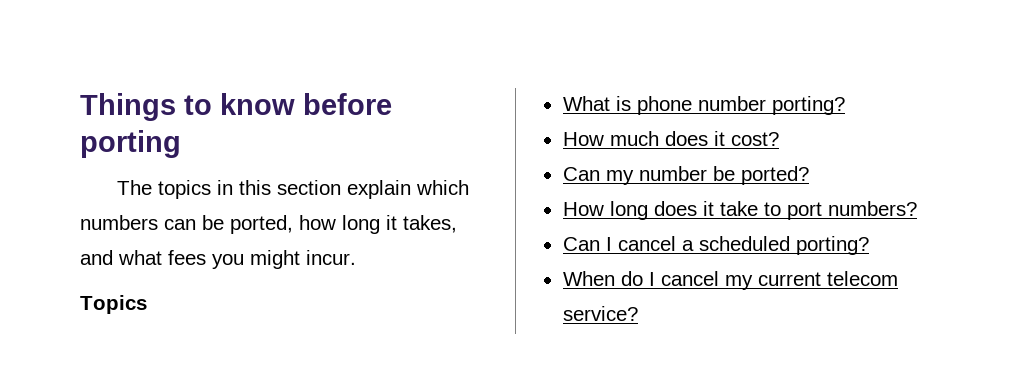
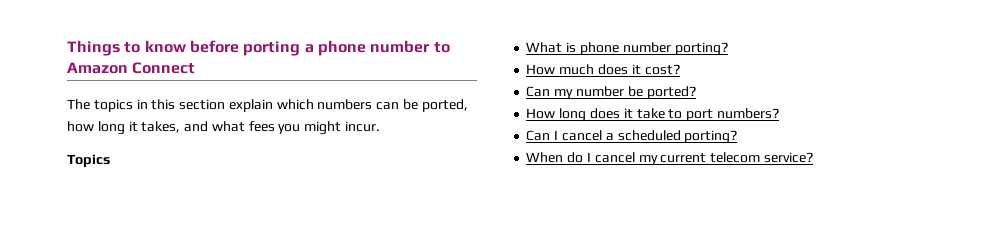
(181, 144) none -> [304,40,450,56] [67,62,196,74] a phone number to Amazon Connect

